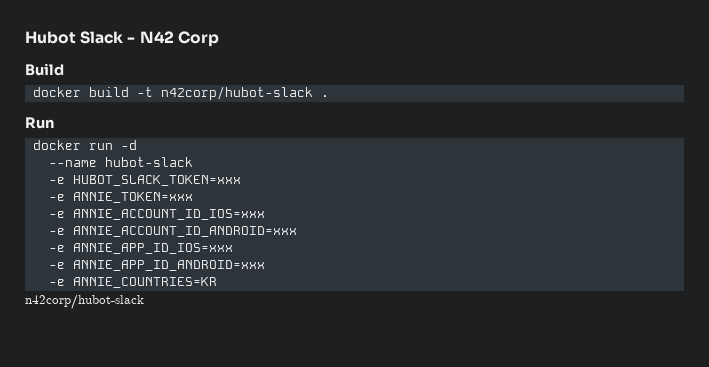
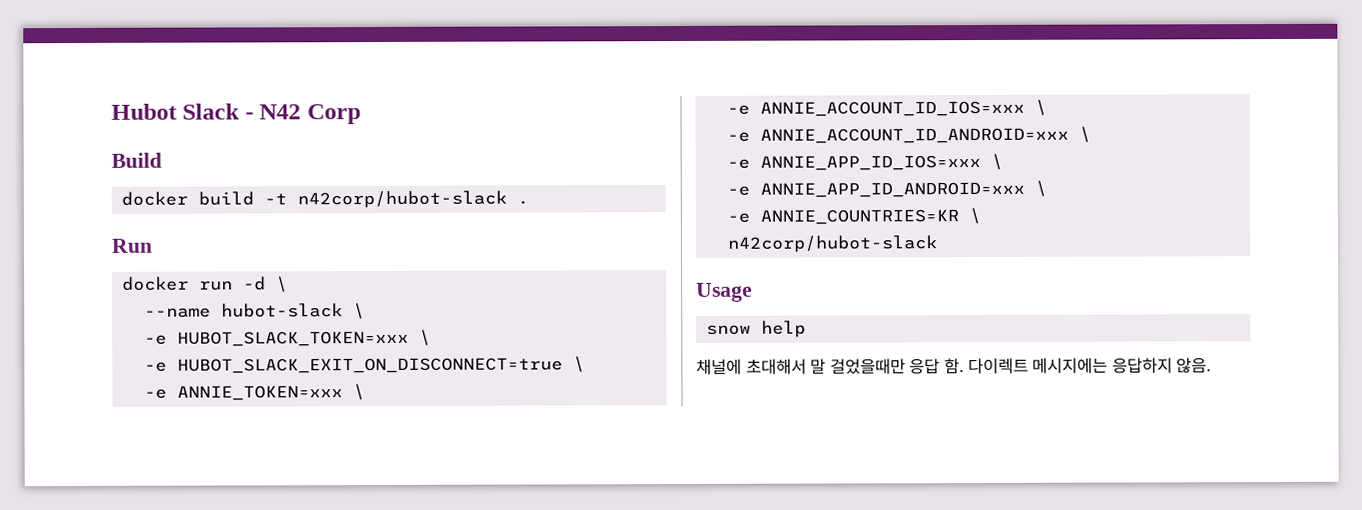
(137, 145) none -> [276,276,289,293] \
(193, 162) none -> [353,303,366,320] \
(241, 180) none -> [419,329,432,346] [144,356,586,374] \ // -e HUBOT_SLACK_EXIT_ON_DISCONNECT=true \
(193, 197) none -> [353,384,366,401] \
(265, 214) none -> [1035,99,1048,116] \
(297, 231) none -> [1079,126,1092,143] \
(233, 248) none -> [991,153,1004,170] \
(265, 265) none -> [1035,180,1048,197] \
[25,294,144,310] // n42corp/hubot-slack -> [969,208,982,225] [727,235,938,253] [696,282,753,302] [706,320,807,338] [696,357,1212,375] \ // n42corp/hubot-slack // Usage // snow help // 채널에 초대해서 말 걸었을때만 응답 함. 다이렉트 메시지에는 응답하지 않음.

